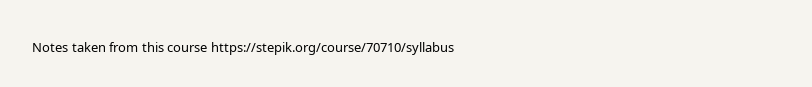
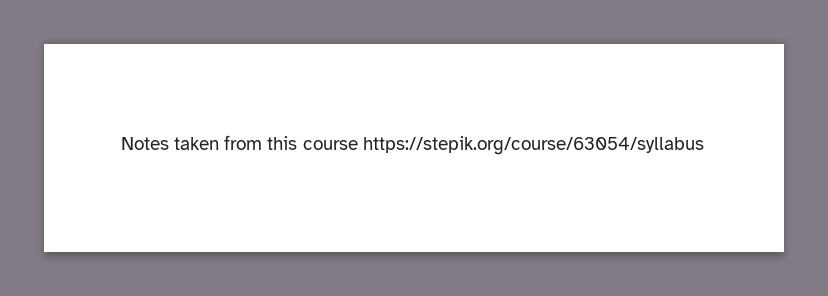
[210,42,454,55] https://stepik.org/course/70710/syllabus -> [362,136,704,155] https://stepik.org/course/63054/syllabus

